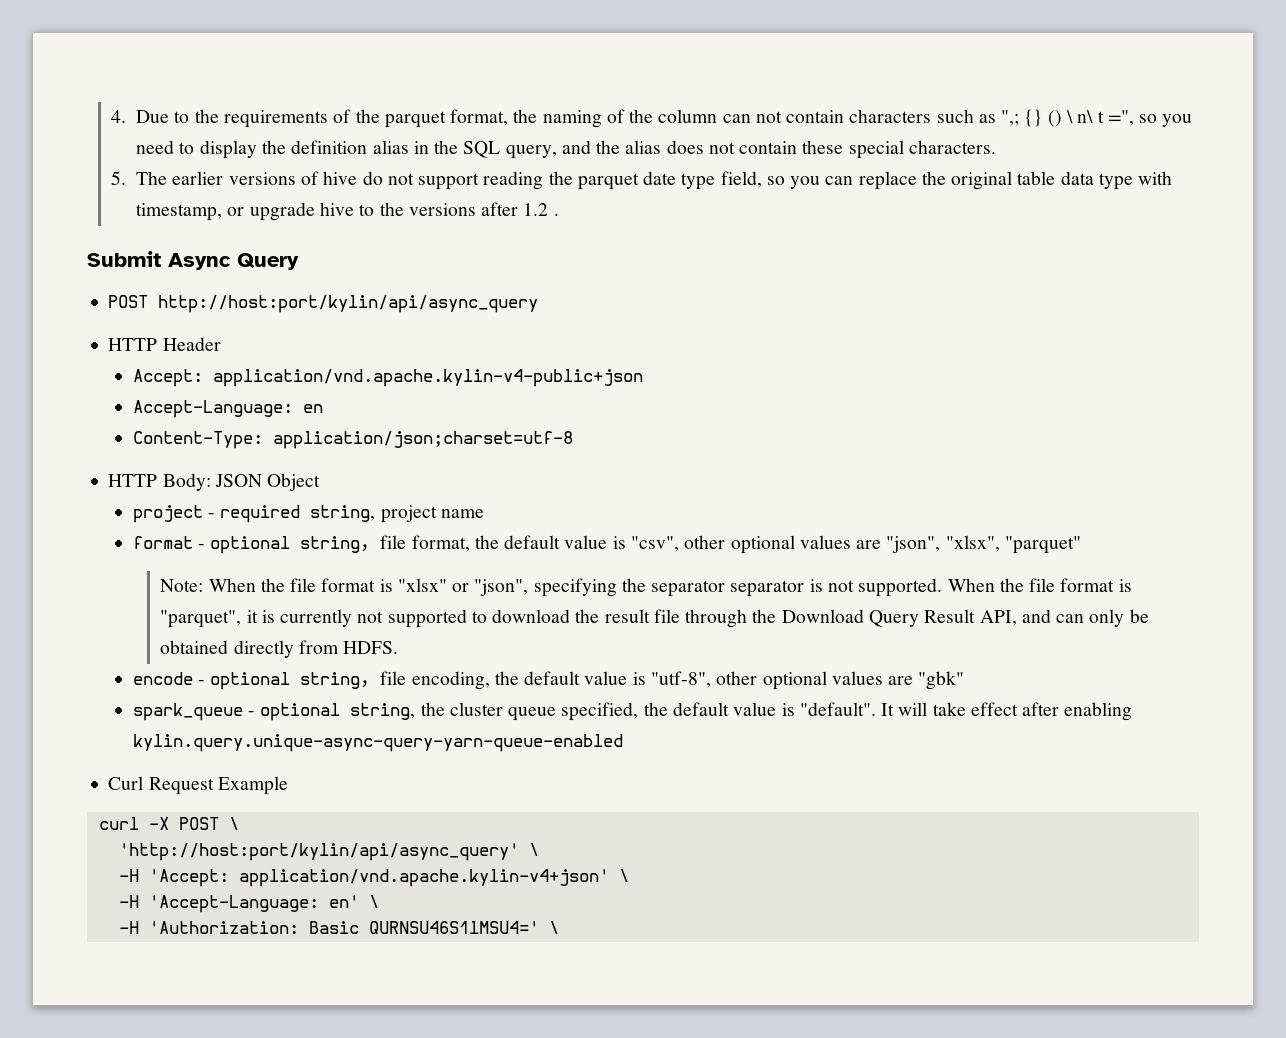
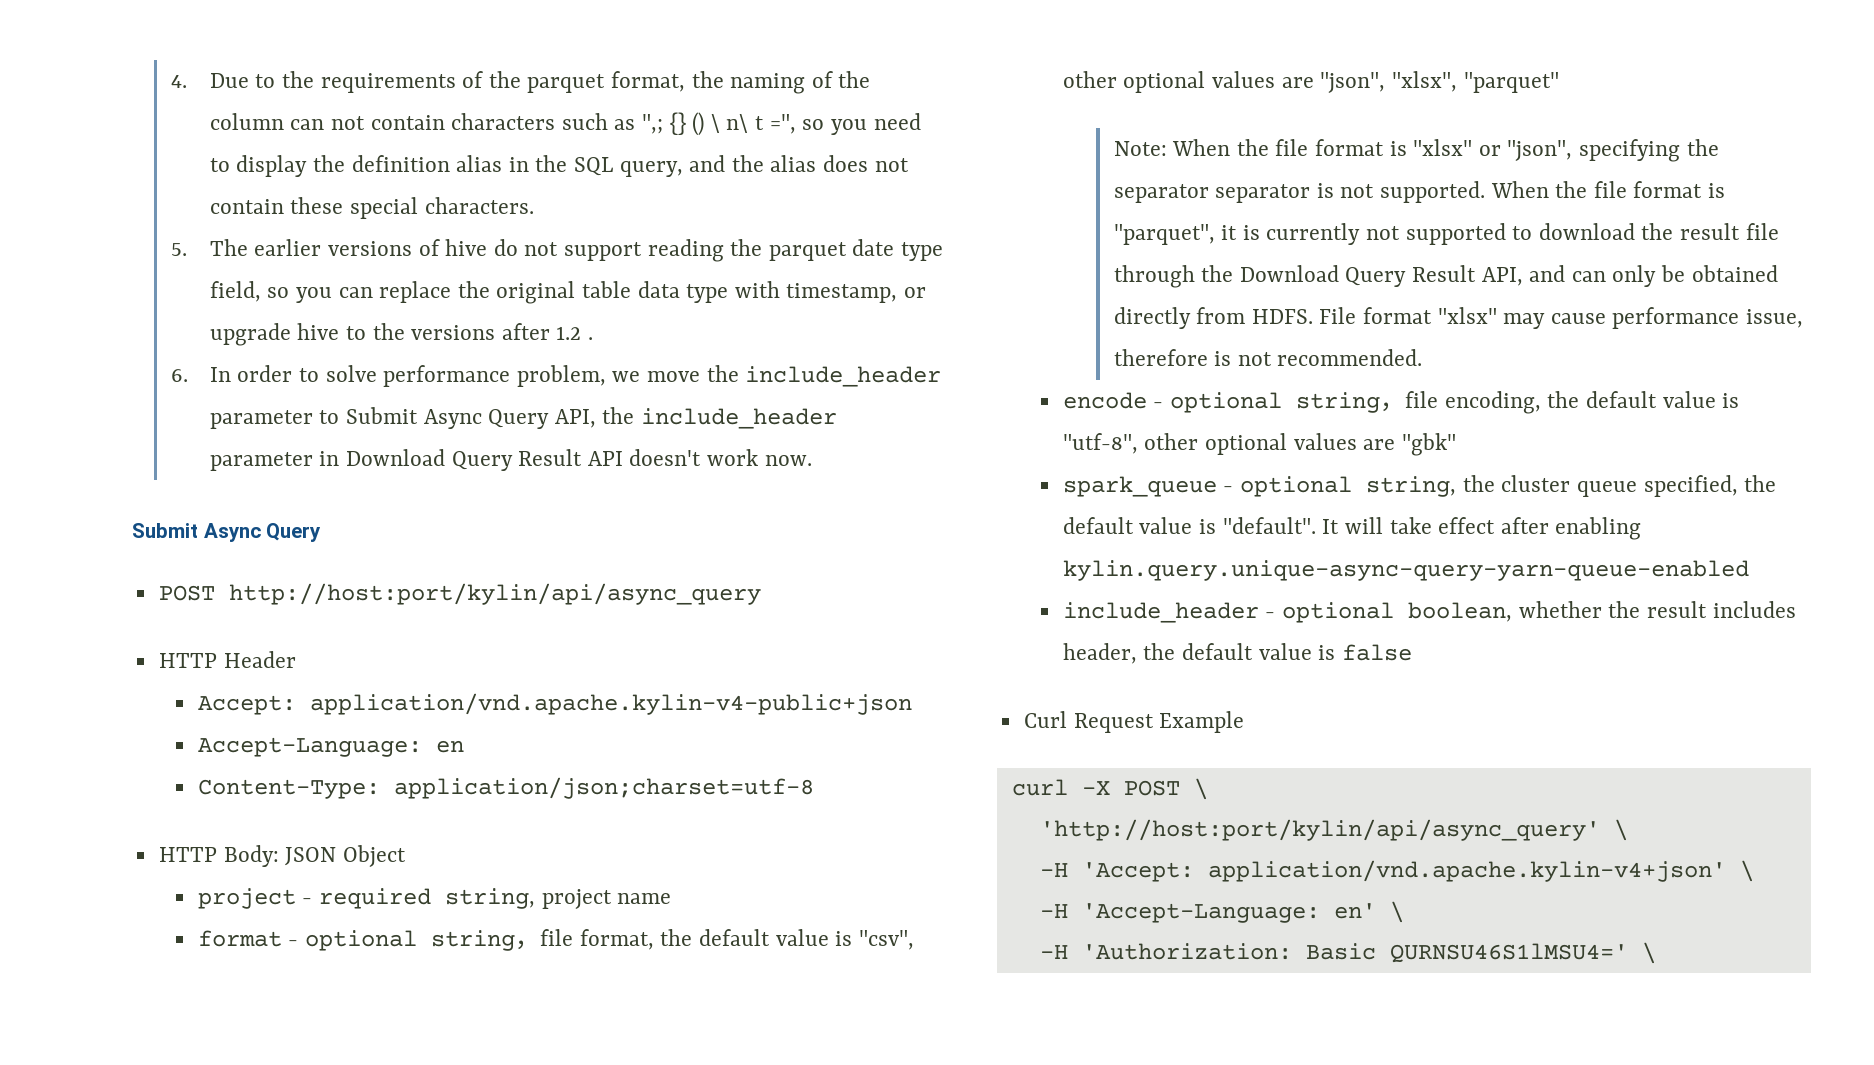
(559, 214) none -> [170,365,942,387] [209,407,838,429] [209,449,812,471] // 6. In order to solve performance problem, we move the include_header parameter to Submit Async Query API, the include_header parameter in Download Query Result API doesn't work now.
(399, 647) none -> [1319,307,1804,329] [1113,349,1423,366] File format "xlsx" may cause performance issue, therefore is not recommended.
(623, 743) none -> [1062,601,1796,623] [1062,643,1412,664] // include_header - optional boolean, whether the result includes header, the default value is false

